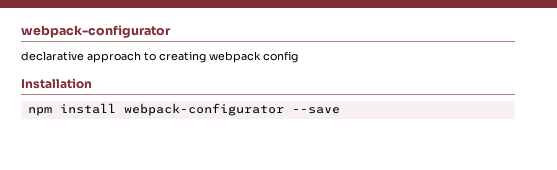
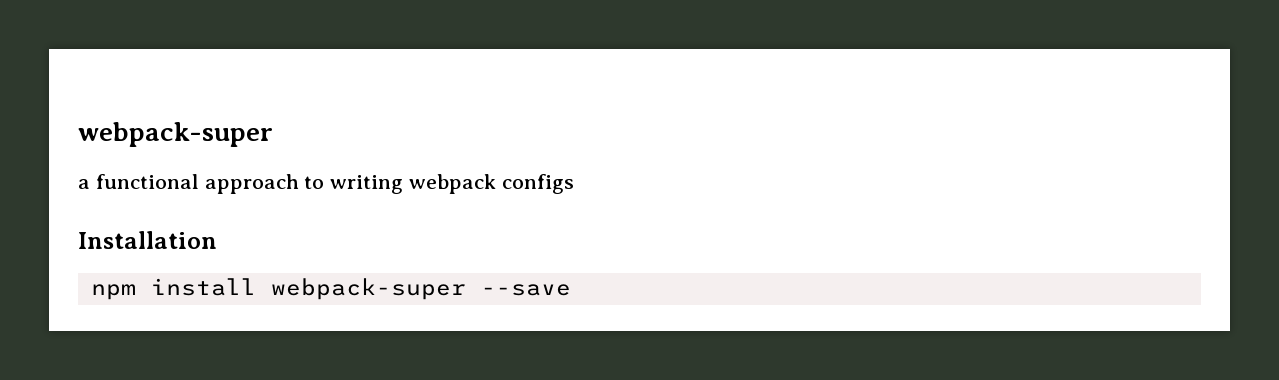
[21,25,171,38] [21,51,298,63] webpack-configurator // declarative approach to creating webpack config -> [78,122,273,147] [78,174,574,194] webpack-super // a functional approach to writing webpack configs
[123,103,284,116] webpack-configurator -> [270,278,466,300] webpack-super

